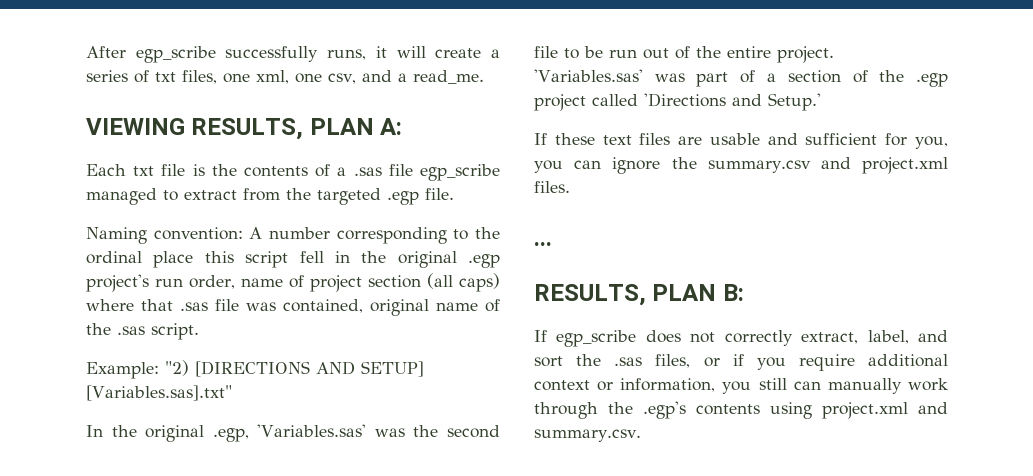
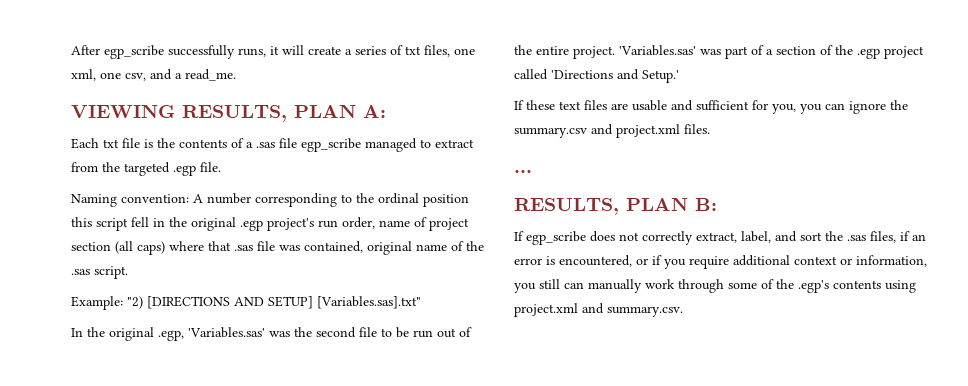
[153,251,194,268] place -> [423,194,469,207] position
(691, 361) none -> [900,231,926,241] [514,255,632,267] if an error is encountered,
(598, 410) none -> [728,279,774,289] some of

